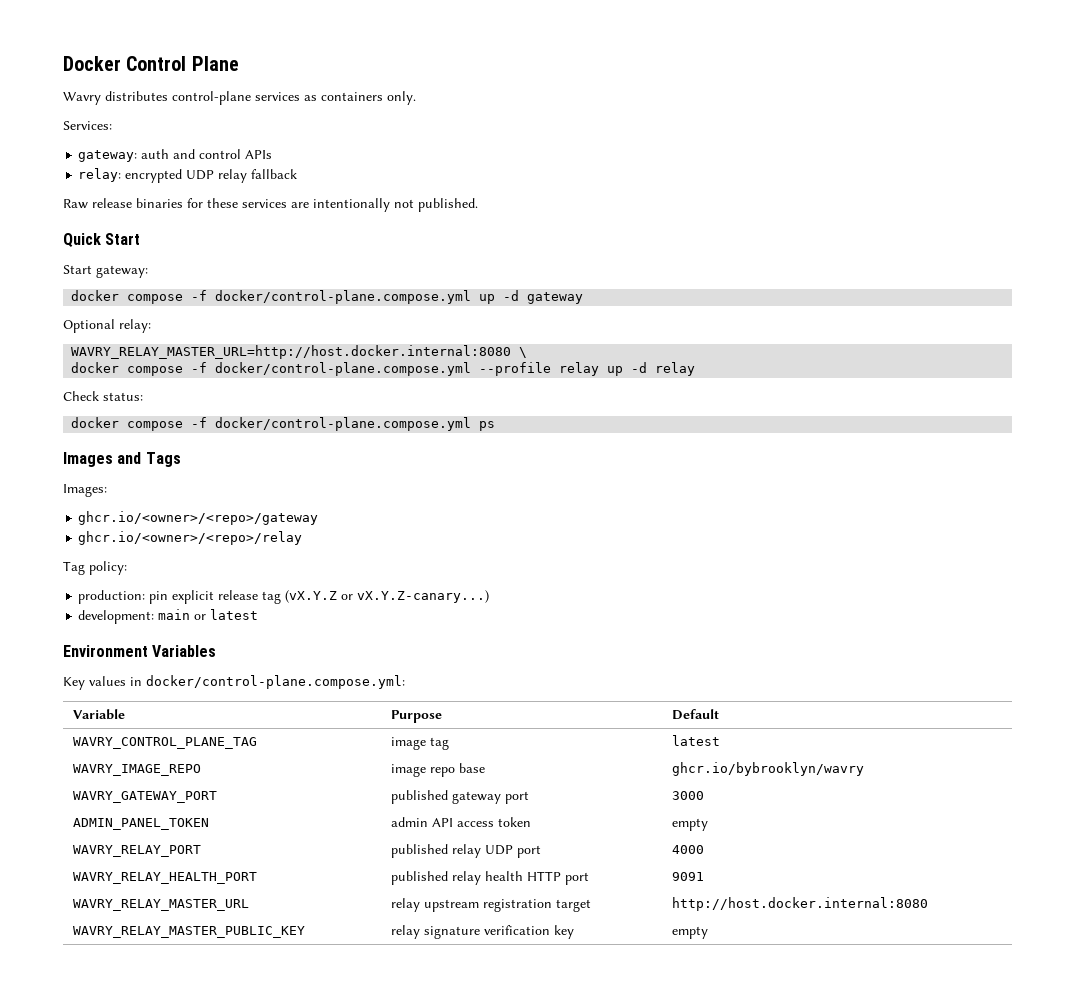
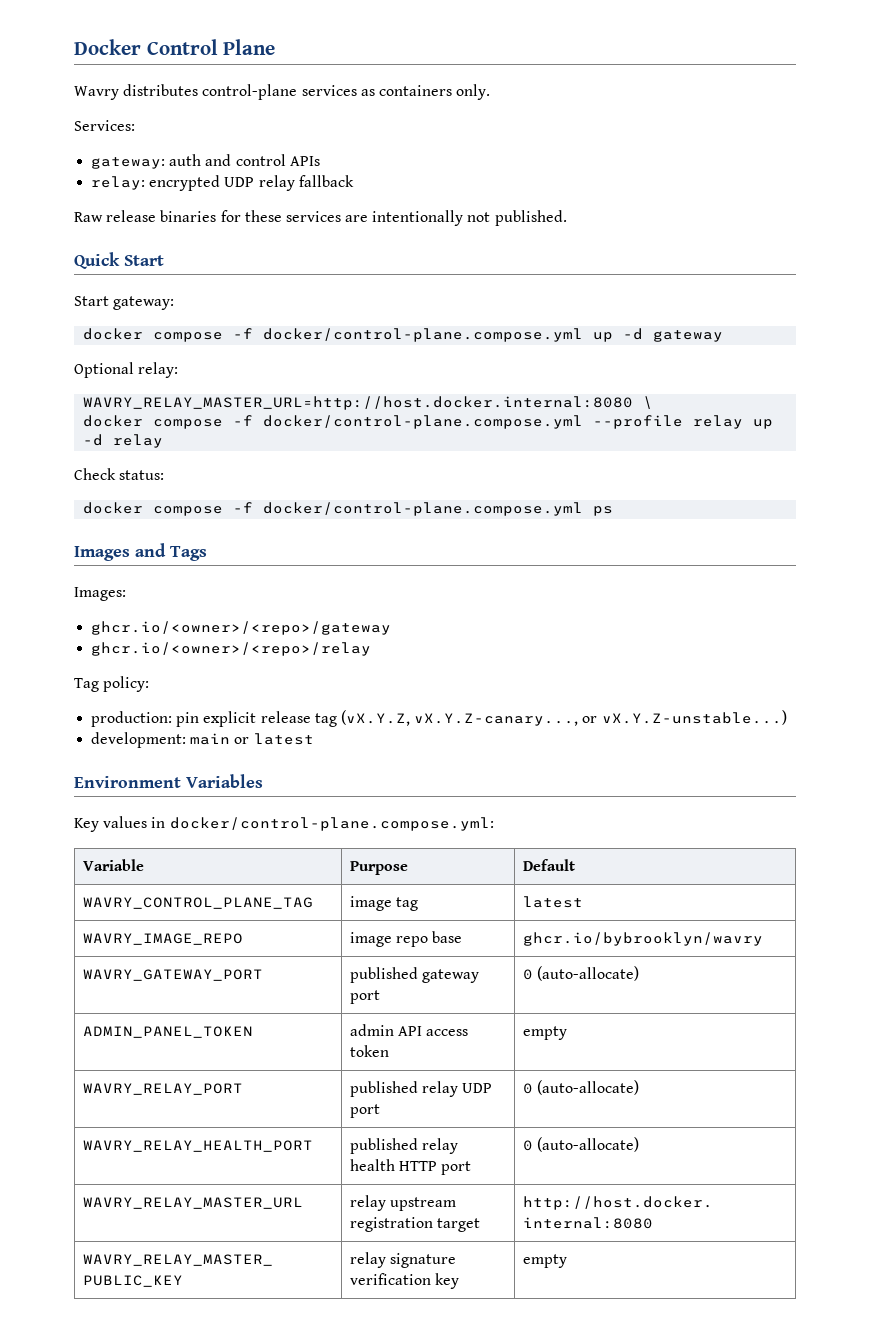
[285,590,490,603] (vX.Y.Z or vX.Y.Z-canary...) -> [340,710,787,726] (vX.Y.Z, vX.Y.Z-canary..., or vX.Y.Z-unstable...)
[672,791,705,800] 3000 -> [522,966,640,981] 0 (auto-allocate)
[672,845,705,854] 4000 -> [522,1080,640,1095] 0 (auto-allocate)
[672,872,705,881] 9091 -> [522,1137,640,1152] 0 (auto-allocate)

